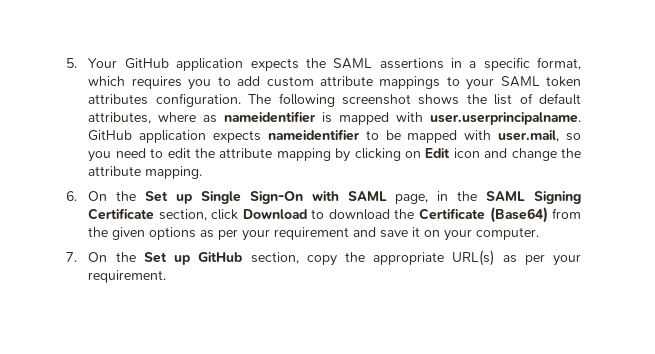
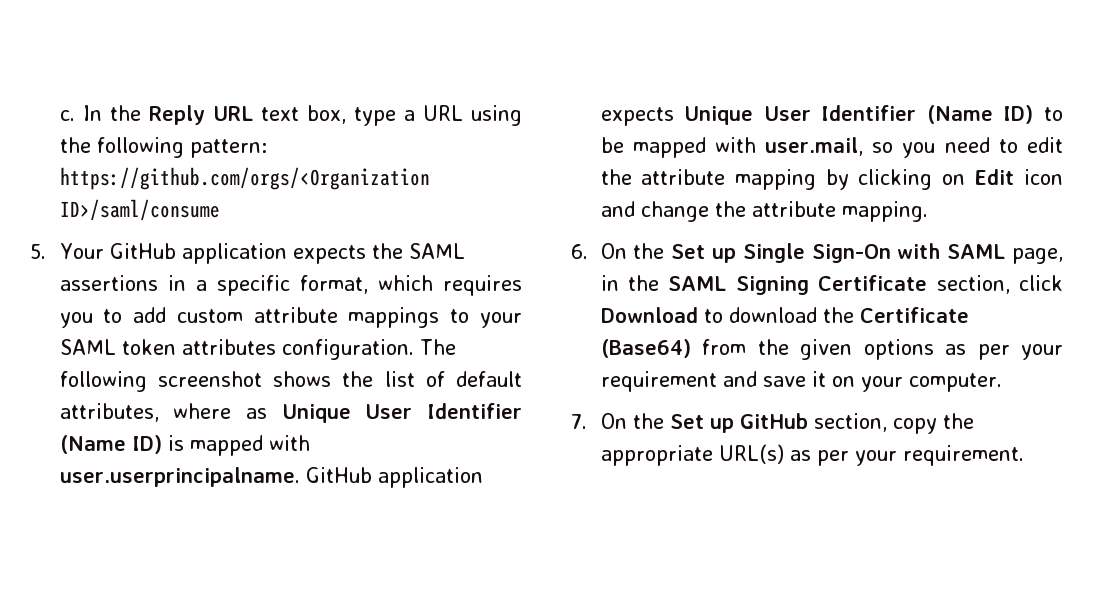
(66, 63) none -> [59,105,522,126] [59,137,267,158] [59,167,430,190] [59,199,220,221] c. In the Reply URL text box, type a URL using the following pattern: https://github.com/orgs/<Organization ID>/saml/consume //
[224,111,317,123] nameidentifier -> [281,403,522,423] [59,435,162,454] Unique User Identifier (Name ID)
[267,129,360,141] nameidentifier -> [684,105,1034,125] Unique User Identifier (Name ID)

